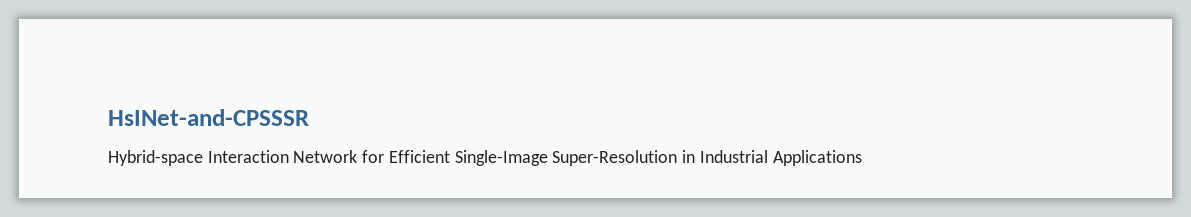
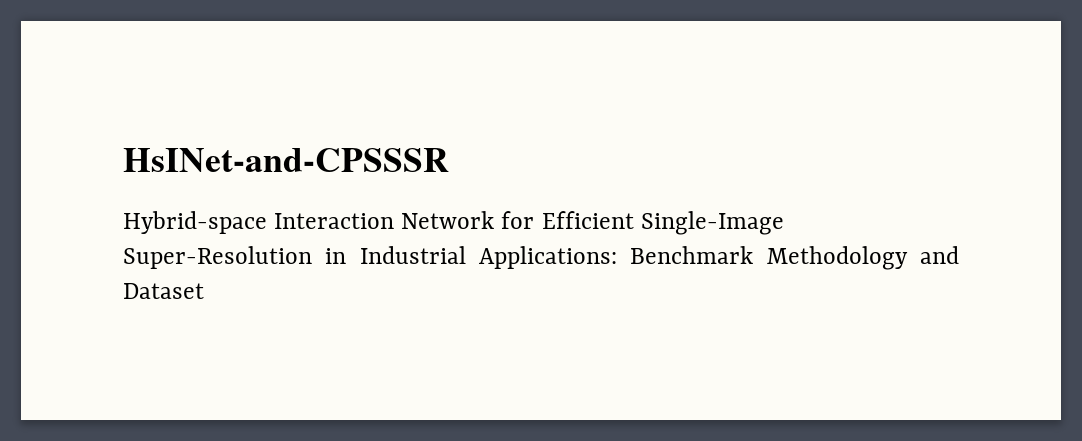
[772,150,862,166] Applications -> [478,246,959,270] [123,283,204,299] Applications: Benchmark Methodology and Dataset

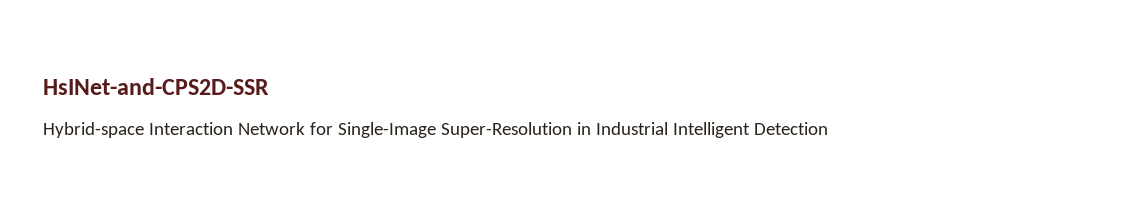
[123,148,449,172] HsINet-and-CPSSSR -> [43,78,269,95] HsINet-and-CPS2D-SSR
[541,211,634,229] Efficient -> (333, 128) none
[478,246,959,270] [123,283,204,299] Applications: Benchmark Methodology and Dataset -> [672,122,828,138] Intelligent Detection

